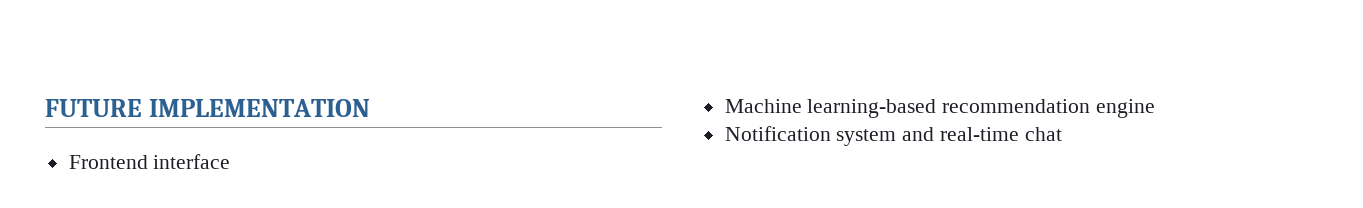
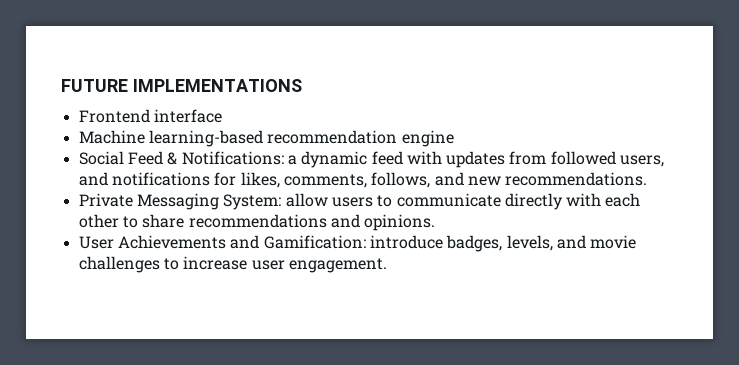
[149,99,371,117] IMPLEMENTATION -> [132,79,302,92] IMPLEMENTATIONS
[724,126,1062,146] Notification system and real-time chat -> [78,151,665,168] [78,172,648,188] [78,193,641,210] [78,214,436,231] [78,235,637,252] [78,256,387,273] Social Feed & Notifications: a dynamic feed with updates from followed users, and notifications for likes, comments, follows, and new recommendations. // Private Messaging System: allow users to communicate directly with each other to share recommendations and opinions. // User Achievements and Gamification: introduce badges, levels, and movie challenges to increase user engagement.

